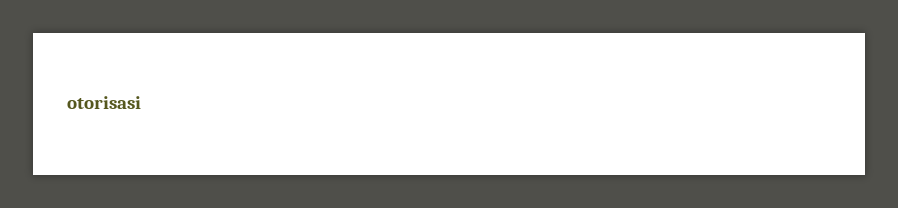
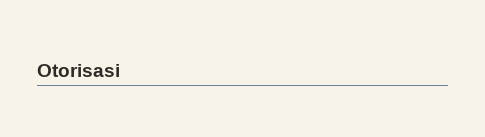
[67,96,141,109] otorisasi -> [37,64,120,77] Otorisasi

